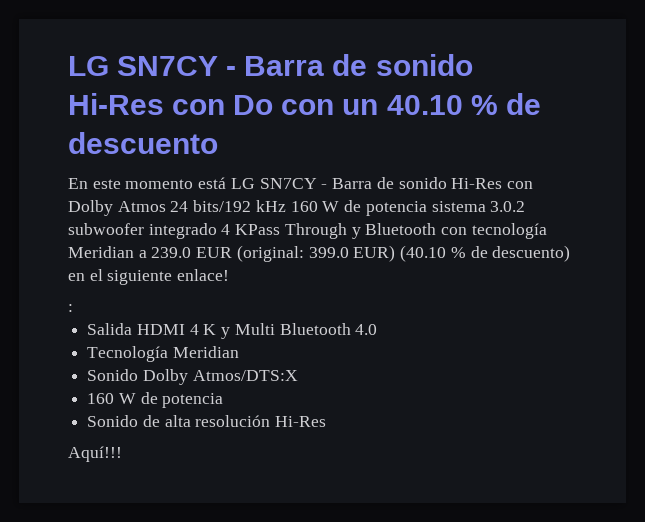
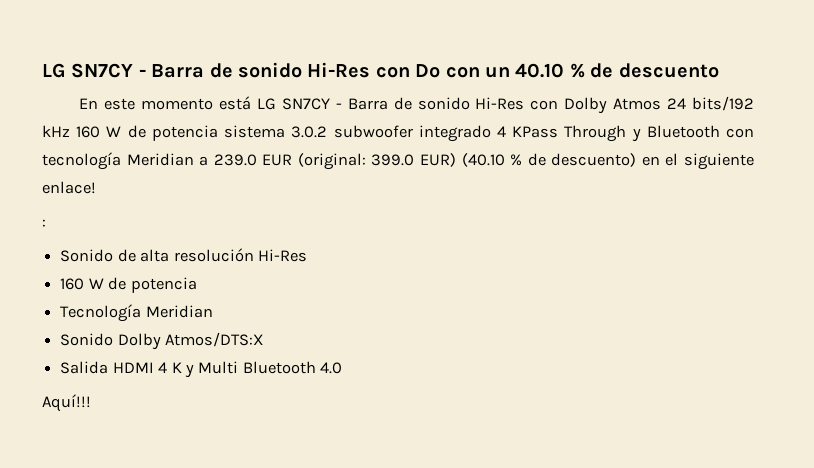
(73, 308) none -> [60,248,307,262] [60,277,197,293] [60,304,213,322] [60,332,265,350] // Sonido de alta resolución Hi-Res // 160 W de potencia // Tecnología Meridian // Sonido Dolby Atmos/DTS:X
[87,346,239,362] [87,369,298,385] [87,392,224,408] [87,415,327,427] // Tecnología Meridian // Sonido Dolby Atmos/DTS:X // 160 W de potencia // Sonido de alta resolución Hi-Res -> (343, 368) none

